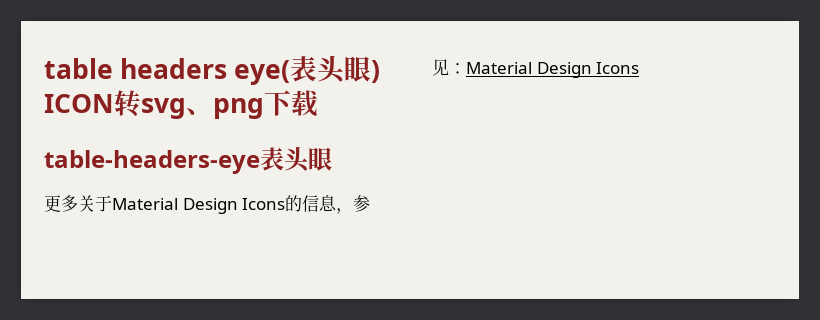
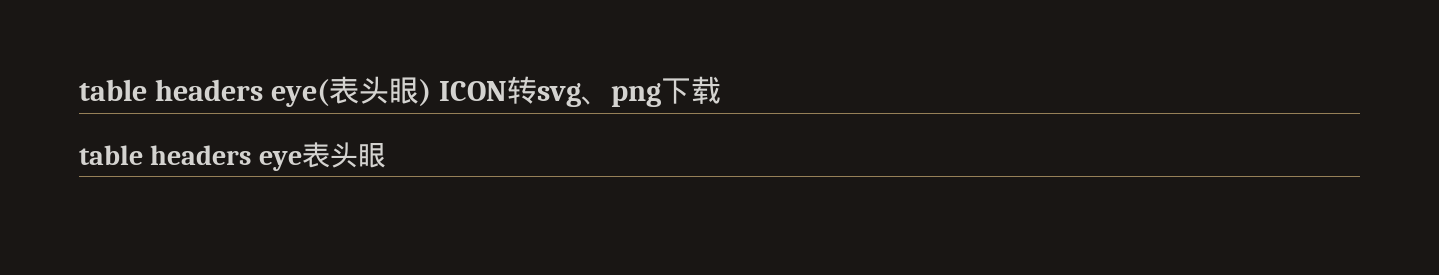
[44,147,332,174] [44,195,371,214] [432,59,640,78] table-headers-eye表头眼 // 更多关于Material Design Icons的信息，参见：Material Design Icons -> [79,142,386,171] table headers eye表头眼

